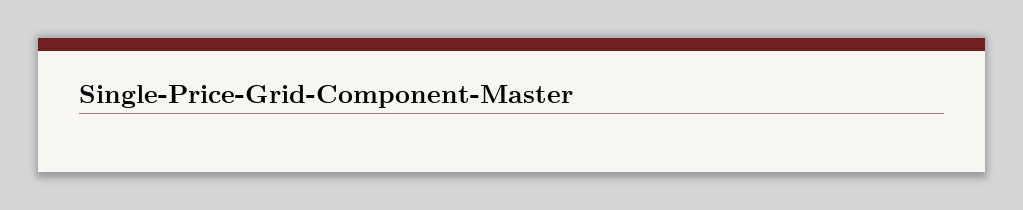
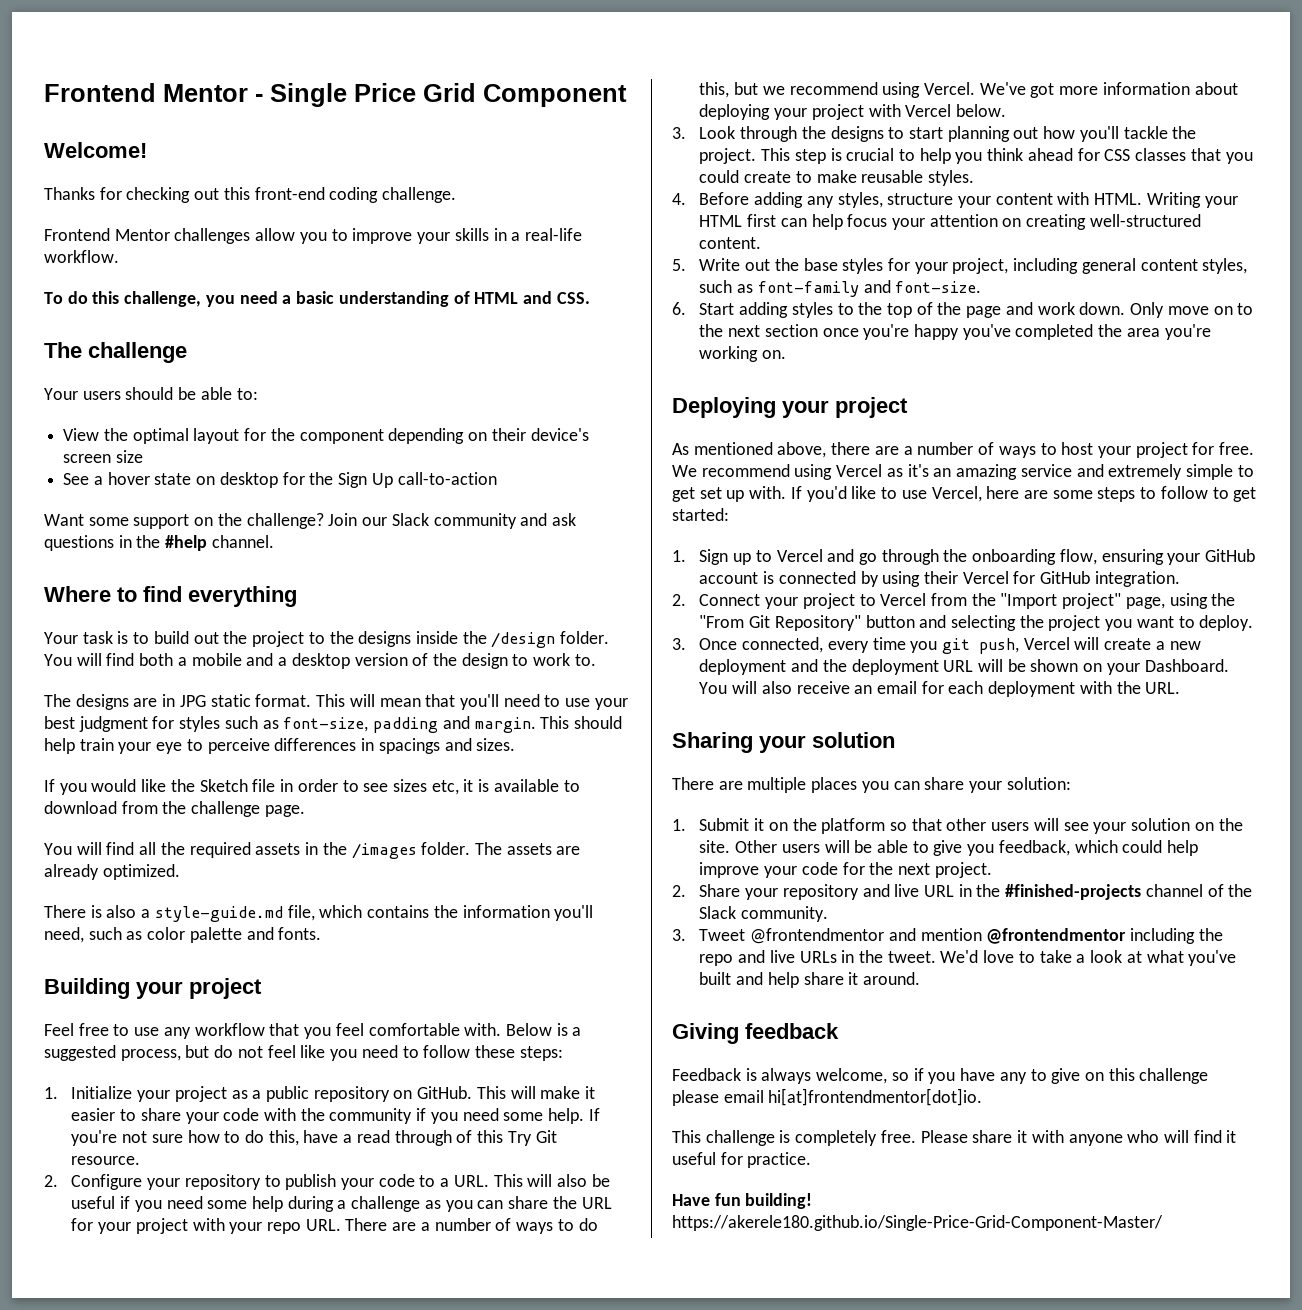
[79,85,573,108] Single-Price-Grid-Component-Master -> [44,83,627,107] [44,142,147,158] [44,187,457,203] [44,228,582,244] [44,250,119,263] [44,291,590,307] [44,342,187,363] [44,387,258,400] [63,428,589,444] [63,450,143,463] [63,472,497,488] [44,513,576,529] [44,535,274,551] [44,586,297,607] [44,631,610,648] [44,653,596,669] [44,694,628,710] [44,716,622,733] [44,738,516,754] [44,779,580,795] [44,801,305,817] [44,842,581,859] [44,864,180,880] [44,905,594,922] [44,927,322,943] [44,978,262,999] [44,1023,582,1039] [44,1045,563,1061] [44,1086,596,1102] [71,1108,600,1124] [71,1130,557,1146] [71,1156,141,1165] [44,1174,610,1190] [71,1196,612,1212] [71,1218,598,1234] [699,82,1238,98] [699,104,1007,120] [672,126,1197,142] [699,148,1253,164] [699,170,975,186] [672,192,1238,208] [699,214,1201,230] [699,237,762,249] [672,258,1248,274] [699,280,982,297] [672,302,1254,318] [699,324,1211,340] [699,346,787,362] [672,397,908,418] [672,442,1255,458] [672,464,1254,480] [672,486,1257,502] [672,508,729,521] [672,549,1256,565] [699,571,1180,587] [672,593,1236,609] [699,615,1254,631] [672,637,1201,654] [699,659,1229,675] [699,681,1181,697] [672,732,895,753] [672,777,1071,793] [672,818,1243,834] [699,840,1199,856] [699,862,992,878] [672,884,1253,900] [699,906,829,922] [672,928,1223,944] [699,950,1237,966] [699,972,921,988] [672,1023,839,1044] [672,1068,1209,1084] [672,1088,983,1106] [672,1130,1237,1146] [672,1152,812,1168] [672,1193,813,1209] [672,1215,1163,1231] Frontend Mentor - Single Price Grid Component // Welcome! // Thanks for checking out this front-end coding challenge. // Frontend Mentor challenges allow you to improve your skills in a real-life workflow. // To do this challenge, you need a basic understanding of HTML and CSS. // The challenge // Your users should be able to: // View the optimal layout for the component depending on their device's screen size // See a hover state on desktop for the Sign Up call-to-action // Want some support on the challenge? Join our Slack community and ask questions in the #help channel. // Where to find everything // Your task is to build out the project to the designs inside the /design folder. You will find both a mobile and a desktop version of the design to work to. // The designs are in JPG static format. This will mean that you'll need to use your best judgment for styles such as font-size, padding and margin. This should help train your eye to perceive differences in spacings and sizes. // If you would like the Sketch file in order to see sizes etc, it is available to download from the challenge page. // You will find all the required assets in the /images folder. The assets are already optimized. // There is also a style-guide.md file, which contains the information you'll need, such as color palette and fonts. // Building your project // Feel free to use any workflow that you feel comfortable with. Below is a suggested process, but do not feel like you need to follow these steps: // 1. Initialize your project as a public repository on GitHub. This will make it easier to share your code with the community if you need some help. If you're not sure how to do this, have a read through of this Try Git resource. // 2. Configure your repository to publish your code to a URL. This will also be useful if you need some help during a challenge as you can share the URL for your project with your repo URL. There are a number of ways to do this, but we recommend using Vercel. We've got more information about deploying your project with Vercel below. // 3. Look through the designs to start planning out how you'll tackle the project. This step is crucial to help you think ahead for CSS classes that you could create to make reusable styles. // 4. Before adding any styles, structure your content with HTML. Writing your HTML first can help focus your attention on creating well-structured content. // 5. Write out the base styles for your project, including general content styles, such as font-family and font-size. // 6. Start adding styles to the top of the page and work down. Only move on to the next section once you're happy you've completed the area you're working on. // Deploying your project // As mentioned above, there are a number of ways to host your project for free. We recommend using Vercel as it's an amazing service and extremely simple to get set up with. If you'd like to use Vercel, here are some steps to follow to get started: // 1. Sign up to Vercel and go through the onboarding flow, ensuring your GitHub account is connected by using their Vercel for GitHub integration. // 2. Connect your project to Vercel from the "Import project" page, using the "From Git Repository" button and selecting the project you want to deploy. // 3. Once connected, every time you git push, Vercel will create a new deployment and the deployment URL will be shown on your Dashboard. You will also receive an email for each deployment with the URL. // Sharing your solution // There are multiple places you can share your solution: // 1. Submit it on the platform so that other users will see your solution on the site. Other users will be able to give you feedback, which could help improve your code for the next project. // 2. Share your repository and live URL in the #finished-projects channel of the Slack community. // 3. Tweet @frontendmentor and mention @frontendmentor including the repo and live URLs in the tweet. We'd love to take a look at what you've built and help share it around. // Giving feedback // Feedback is always welcome, so if you have any to give on this challenge please email hi[at]frontendmentor[dot]io. // This challenge is completely free. Please share it with anyone who will find it useful for practice. // Have fun building! https://akerele180.github.io/Single-Price-Grid-Component-Master/

